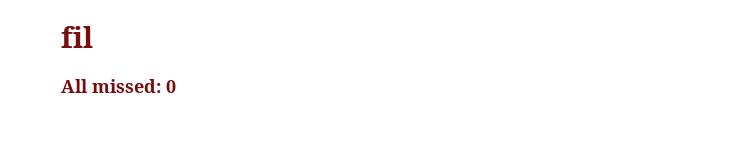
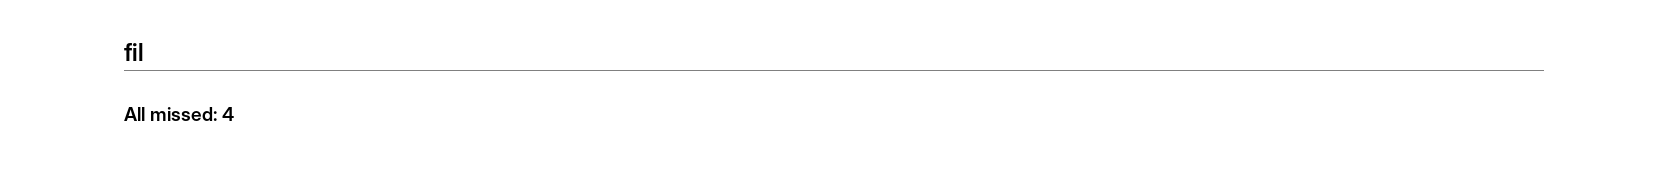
[166,80,176,93] 0 -> [222,107,235,121] 4

